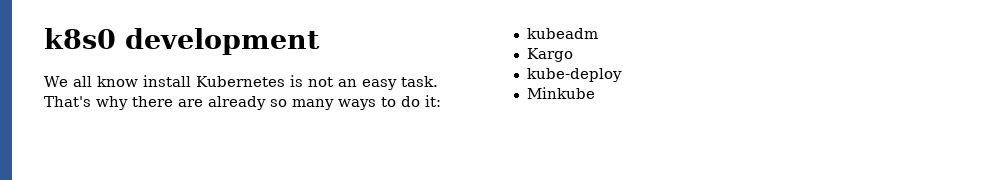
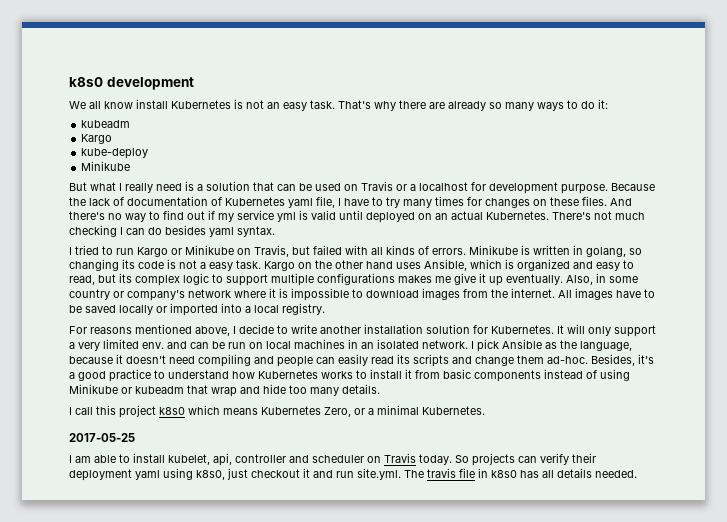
[526,87,595,99] Minkube -> [81,161,131,171] [69,181,655,194] [69,196,632,208] [69,210,645,223] [69,225,275,237] [69,245,642,257] [69,259,634,271] [69,273,638,286] [69,288,655,301] [69,303,325,316] [69,324,656,337] [69,339,632,352] [69,354,654,367] [69,369,630,382] [69,384,380,397] [69,405,485,418] [69,433,135,442] [69,453,596,466] [69,468,637,481] Minikube // But what I really need is a solution that can be used on Travis or a localhost for development purpose. Because the lack of documentation of Kubernetes yaml file, I have to try many times for changes on these files. And there's no way to find out if my service yml is valid until deployed on an actual Kubernetes. There's not much checking I can do besides yaml syntax. // I tried to run Kargo or Minikube on Travis, but failed with all kinds of errors. Minikube is written in golang, so changing its code is not a easy task. Kargo on the other hand uses Ansible, which is organized and easy to read, but its complex logic to support multiple configurations makes me give it up eventually. Also, in some country or company's network where it is impossible to download images from the internet. All images have to be saved locally or imported into a local registry. // For reasons mentioned above, I decide to write another installation solution for Kubernetes. It will only support a very limited env. and can be run on local machines in an isolated network. I pick Ansible as the language, because it doesn't need compiling and people can easily read its scripts and change them ad-hoc. Besides, it's a good practice to understand how Kubernetes works to install it from basic components instead of using Minikube or kubeadm that wrap and hide too many details. // I call this project k8s0 which means Kubernetes Zero, or a minimal Kubernetes. // 2017-05-25 // I am able to install kubelet, api, controller and scheduler on Travis today. So projects can verify their deployment yaml using k8s0, just checkout it and run site.yml. The travis file in k8s0 has all details needed.

